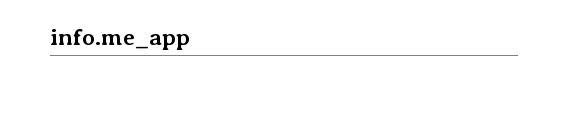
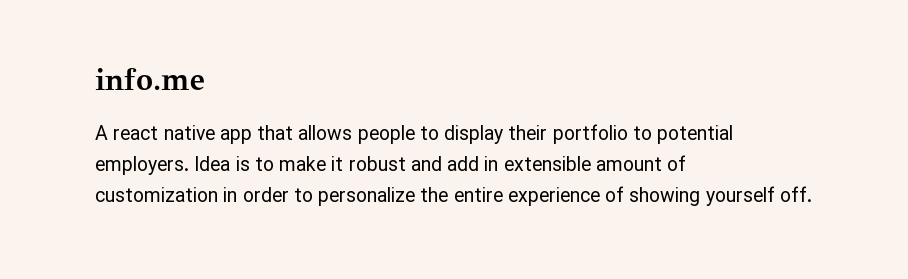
[50,29,190,50] info.me_app -> [95,68,205,90] [95,124,734,144] [95,155,687,175] [95,186,812,206] info.me // A react native app that allows people to display their portfolio to potential employers. Idea is to make it robust and add in extensible amount of customization in order to personalize the entire experience of showing yourself off.

